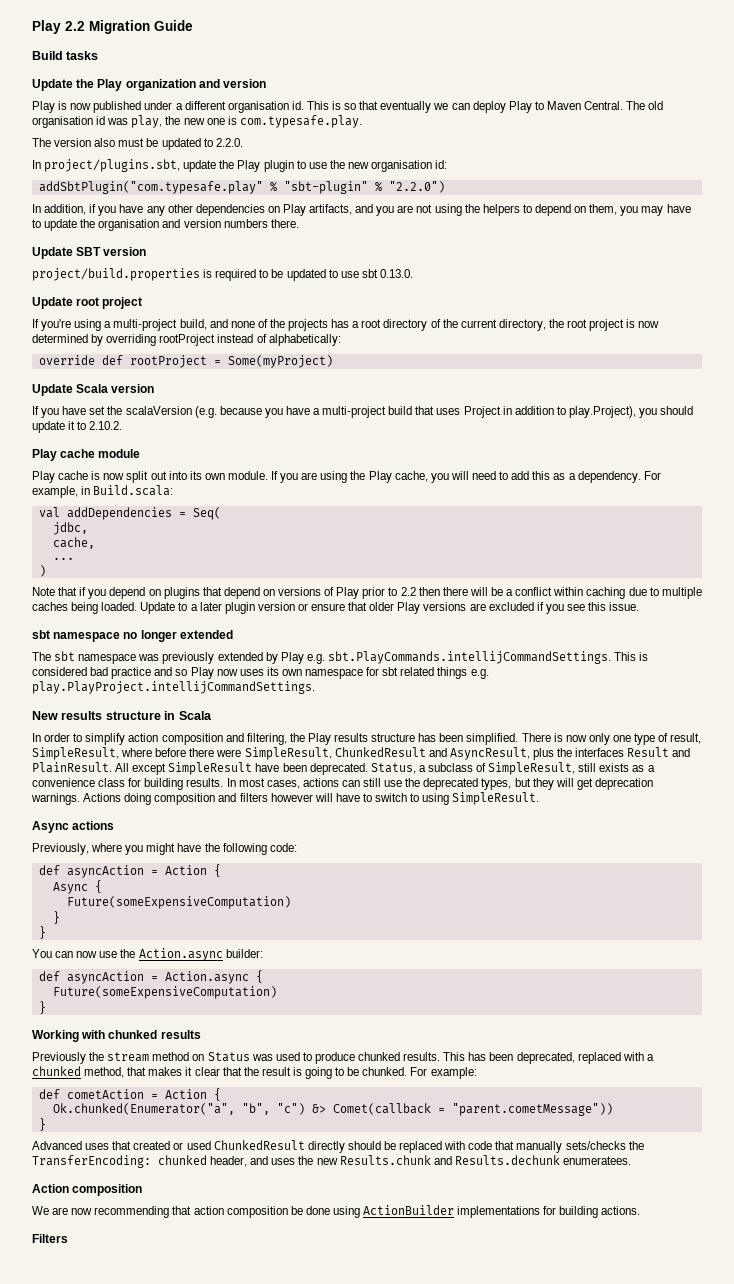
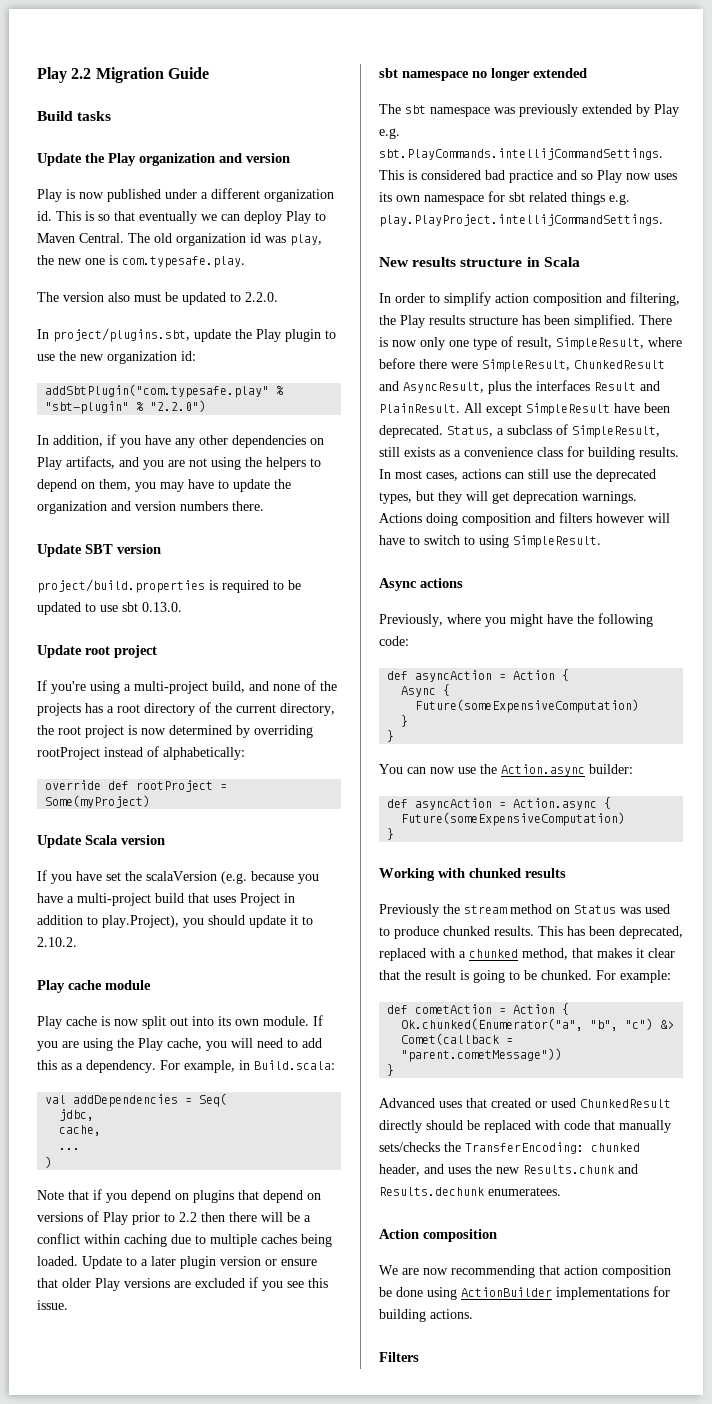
[227,101,289,113] organisation -> [264,189,334,202] organization
[32,116,93,128] organisation -> [176,233,246,246] organization
[371,160,433,172] organisation -> [107,351,177,364] organization
[98,219,160,231] organisation -> [37,501,107,514] organization

